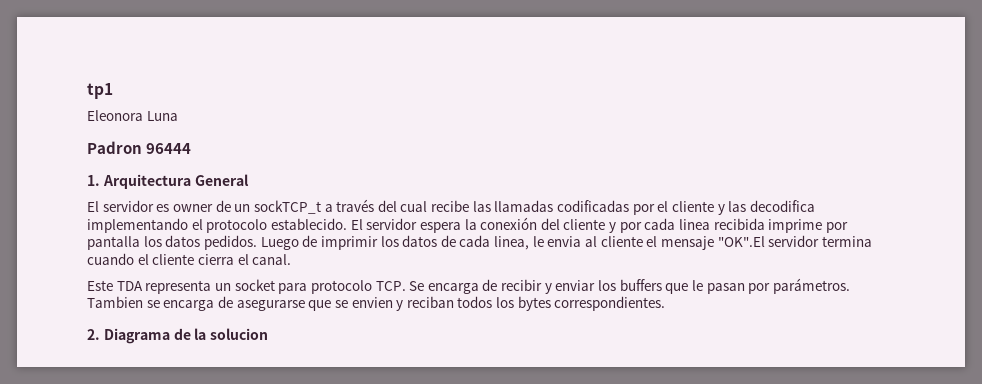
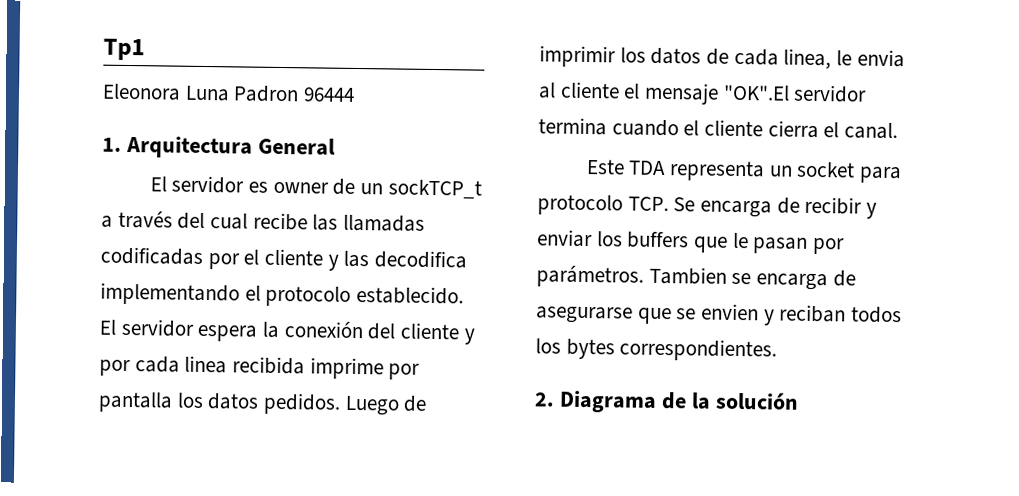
[87,83,113,99] tp1 -> [103,38,145,61] Tp1
(178, 116) // -> (230, 93) none
[210,328,269,340] solucion -> [714,391,799,410] solución

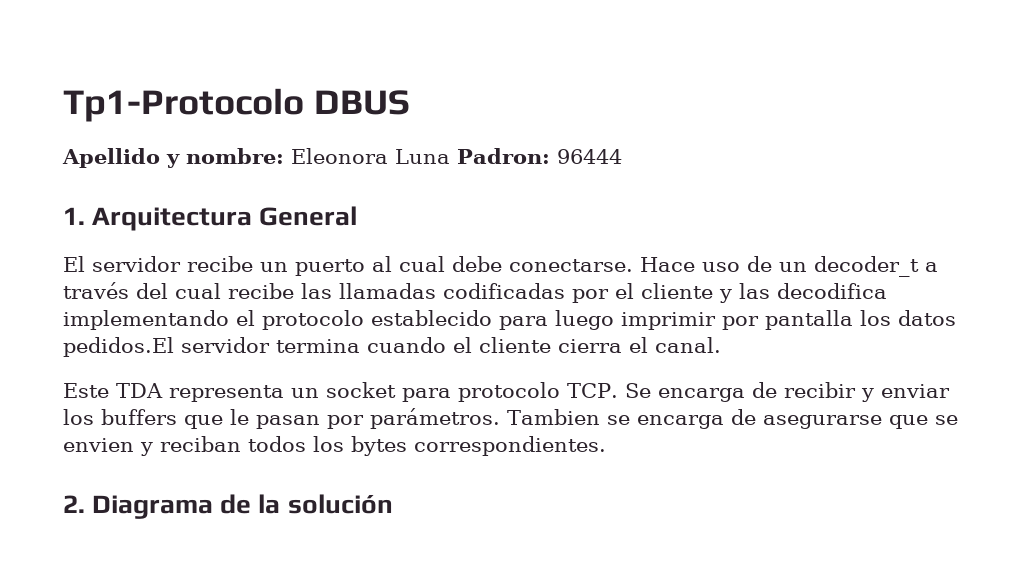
[103,38,145,61] Tp1 // -> [63,88,410,122] [62,148,284,168] Tp1-Protocolo DBUS // Apellido y nombre:
[233,85,300,103] Padron -> [457,148,550,164] Padron:
[247,181,329,194] es owner -> [187,256,740,276] recibe un puerto al cual debe conectarse. Hace uso
[387,179,482,199] sockTCP_t -> [814,256,919,277] decoder_t
[356,286,465,305] [99,318,475,345] [99,355,421,380] [98,391,428,416] [539,45,905,70] [538,81,790,105] establecido. El servidor espera la conexión del cliente y por cada linea recibida imprime por pantalla los datos pedidos. Luego de imprimir los datos de cada linea, le envia al cliente el mensaje "OK".El -> [371,310,956,330] [63,337,174,357] establecido para luego imprimir por pantalla los datos pedidos.El

